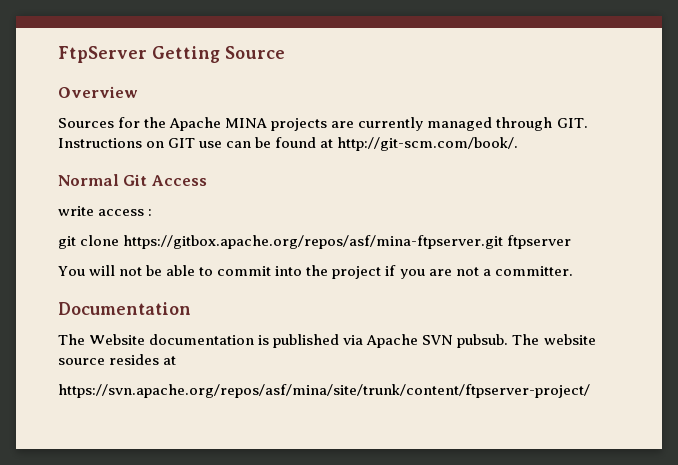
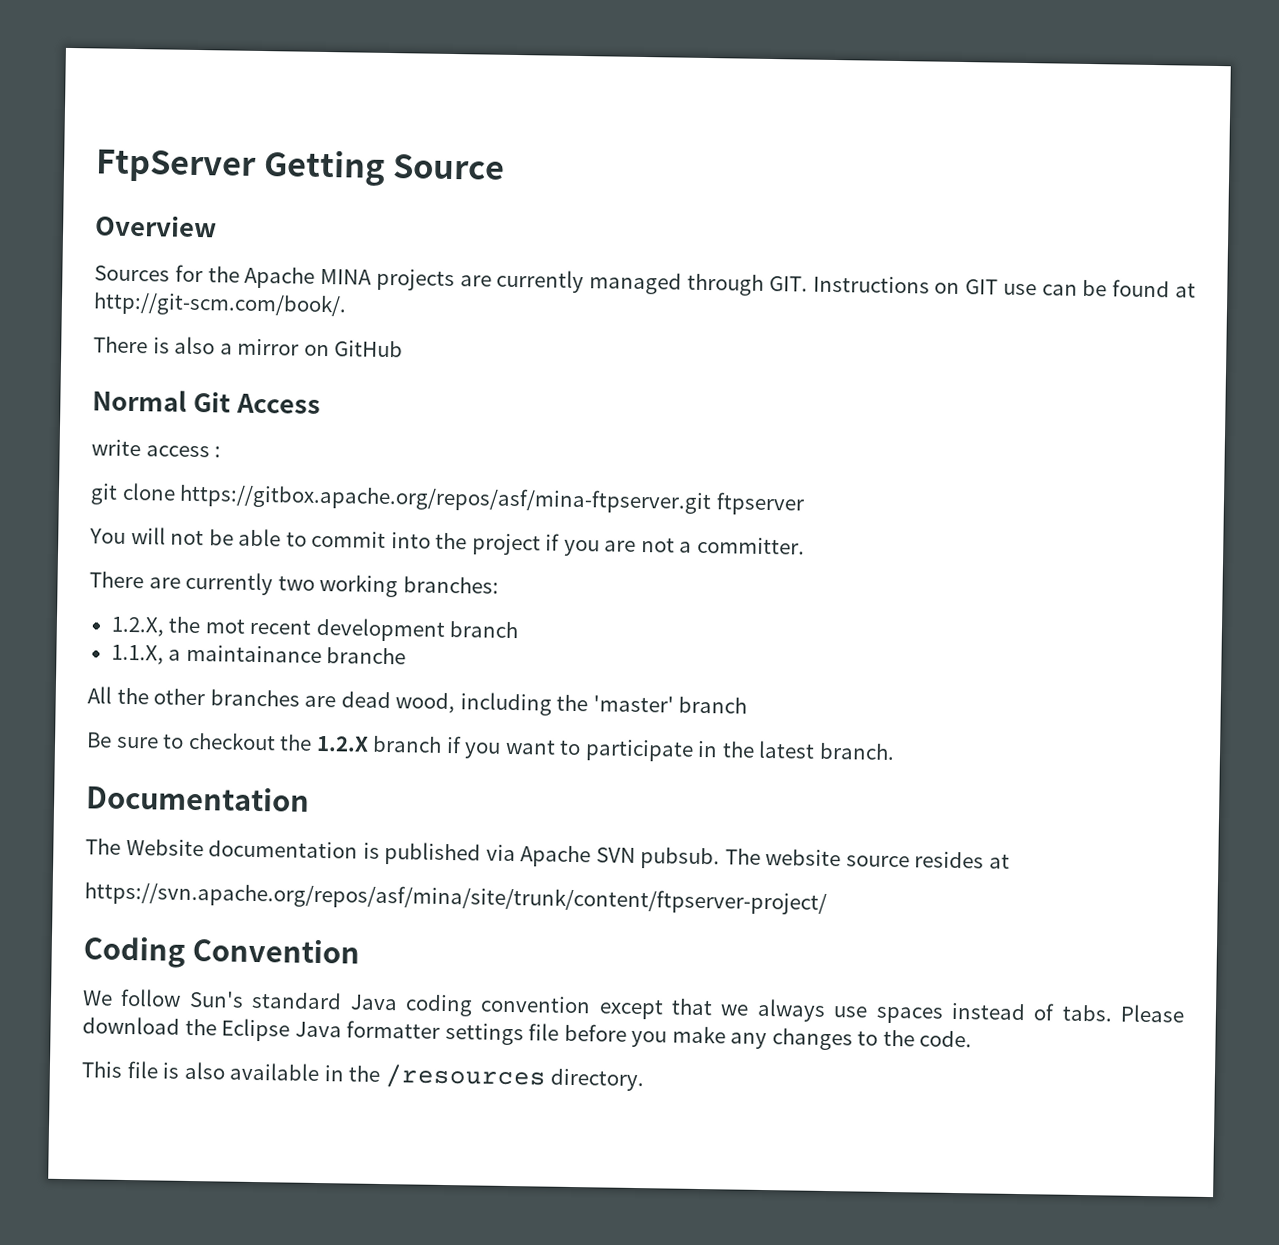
(519, 144) none -> [93,336,404,358] // There is also a mirror on GitHub
(573, 271) none -> [89,571,499,598] [110,616,519,642] [110,644,407,665] [87,686,748,716] [86,731,896,762] // There are currently two working branches: // 1.2.X, the mot recent development branch // 1.1.X, a maintainance branche // All the other branches are dead wood, including the 'master' branch // Be sure to checkout the 1.2.X branch if you want to participate in the latest branch.
(590, 391) none -> [83,936,360,968] [82,988,1185,1024] [82,1016,973,1051] [81,1061,645,1092] // Coding Convention // We follow Sun's standard Java coding convention except that we always use spaces instead of tabs. Please download the Eclipse Java formatter settings file before you make any changes to the code. // This file is also available in the /resources directory.

